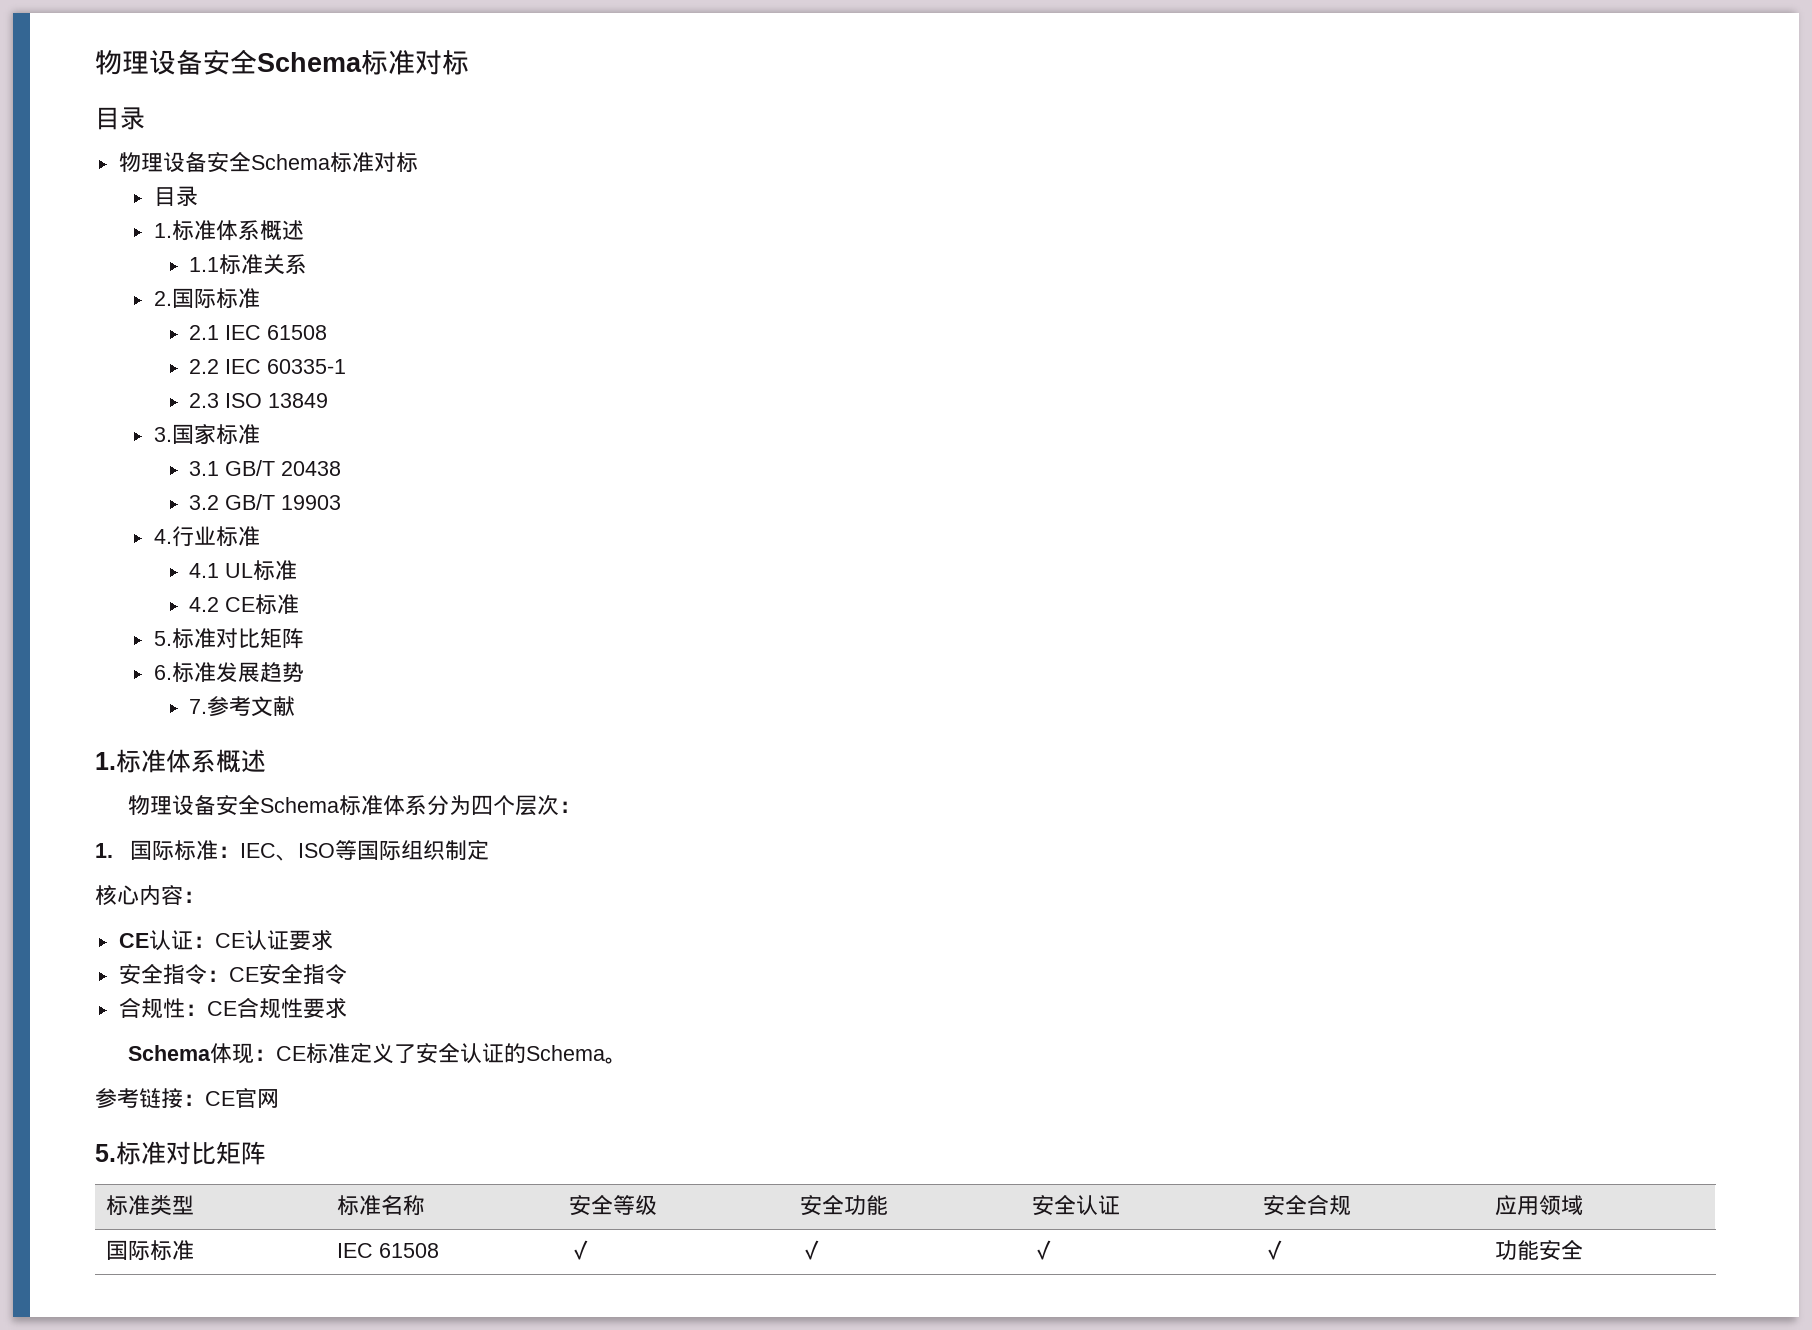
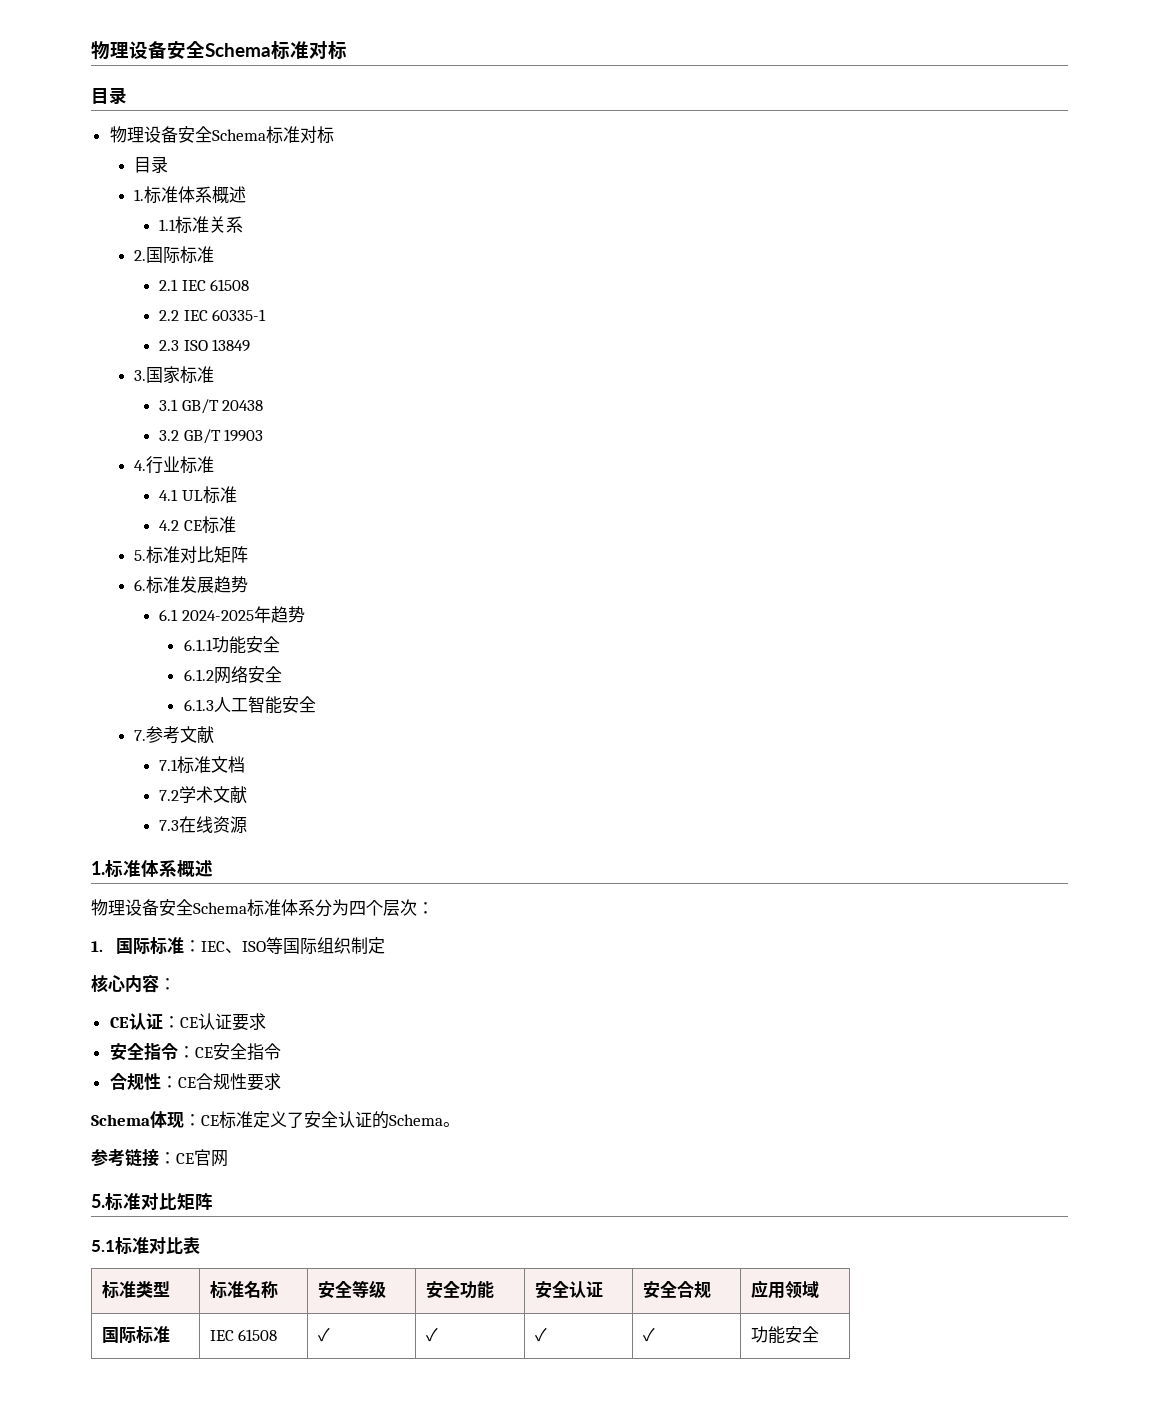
[189,696,296,717] 7.参考文献 -> [159,606,305,623] [183,636,280,654] [183,666,282,684] [183,696,316,714] [134,726,215,744] [159,756,246,774] [159,786,248,804] [159,816,248,834] 6.1 2024-2025年趋势 // 6.1.1功能安全 // 6.1.2网络安全 // 6.1.3人工智能安全 // 7.参考文献 // 7.1标准文档 // 7.2学术文献 // 7.3在线资源
(266, 1153) none -> [91,1237,200,1254] // 5.1标准对比表

